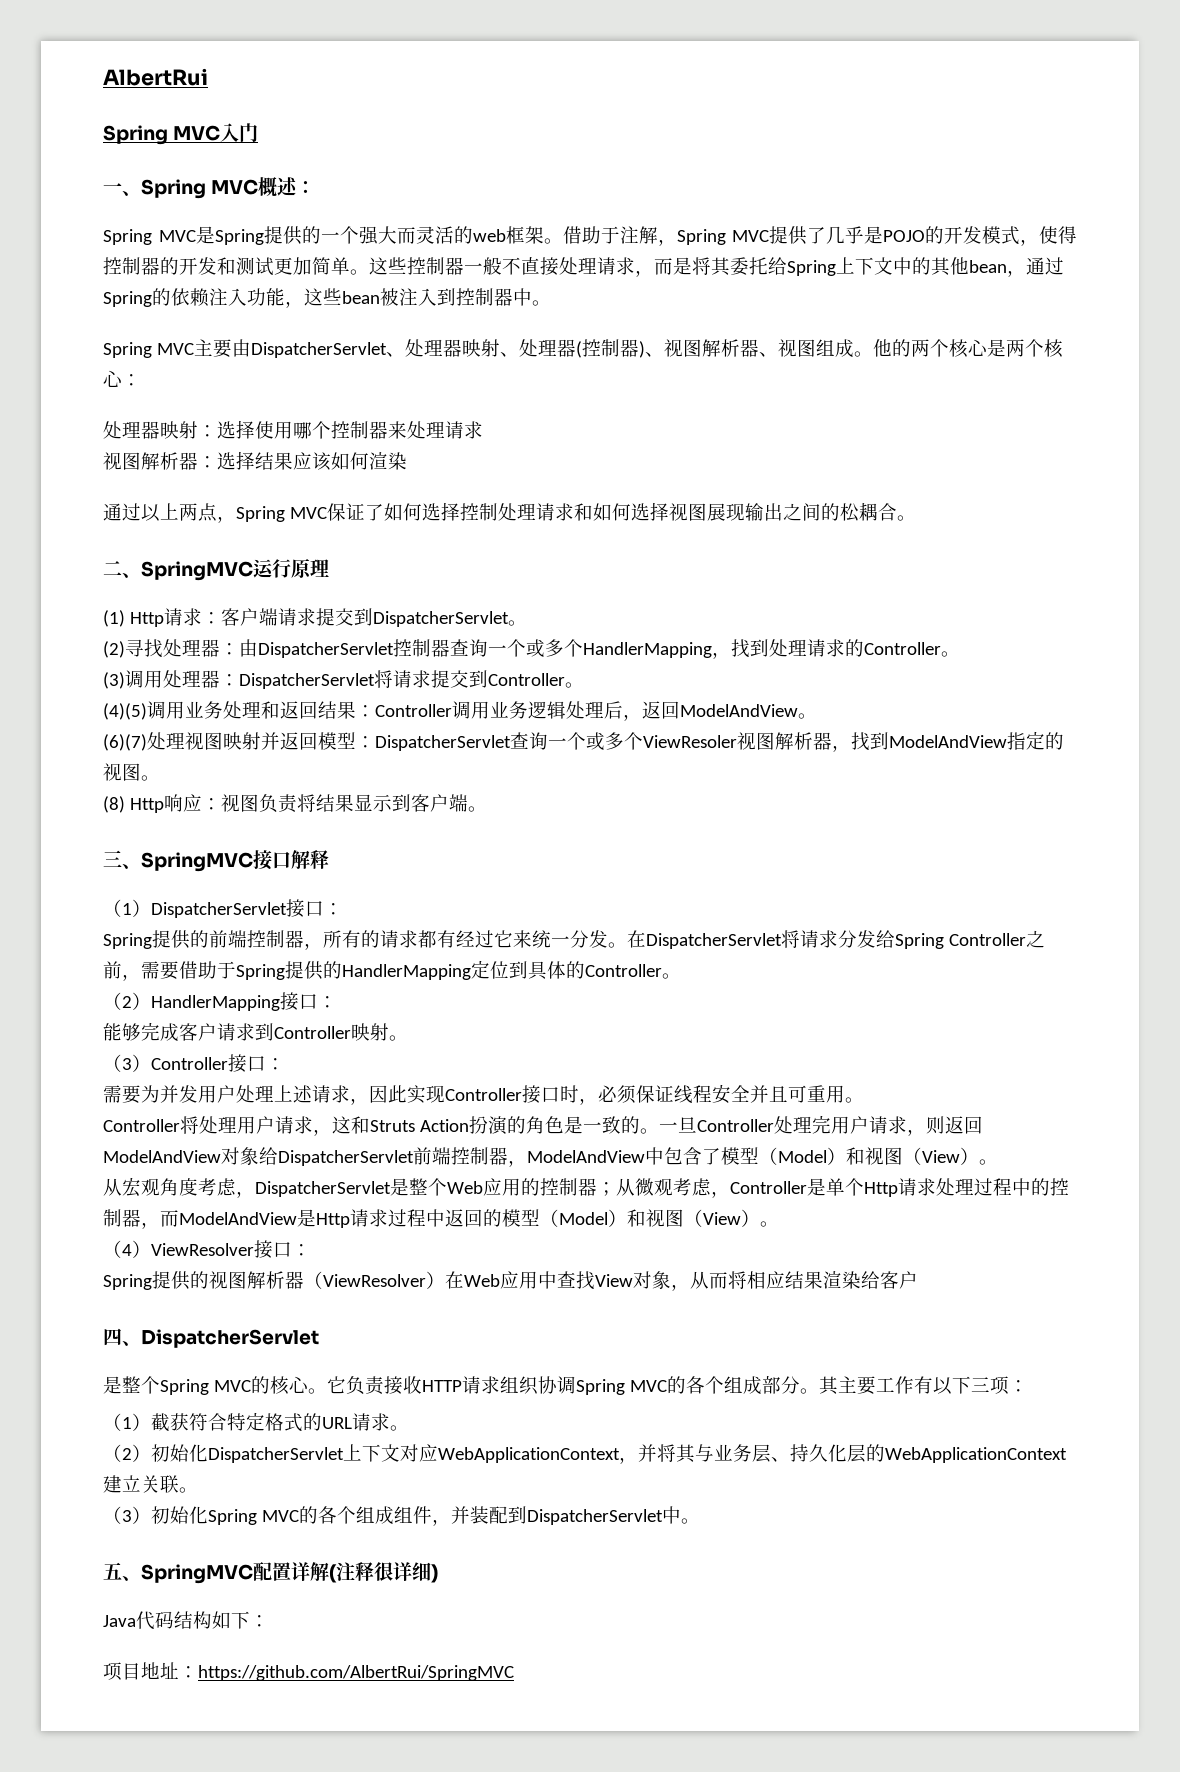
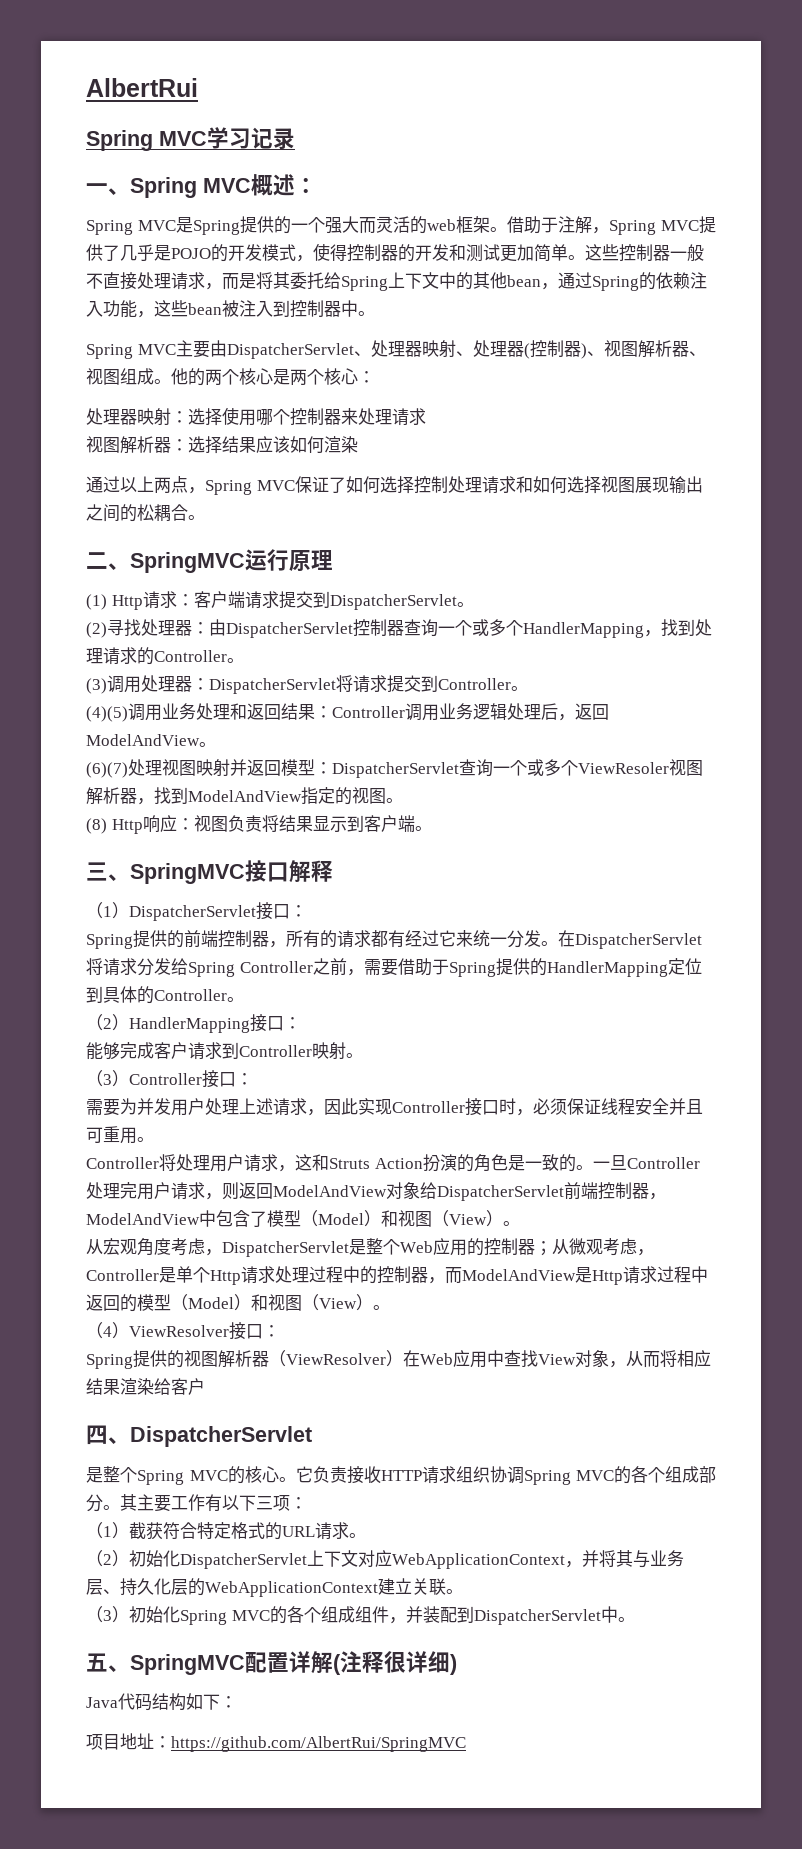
[220,123,259,142] 入门 -> [207,127,295,150] 学习记录

